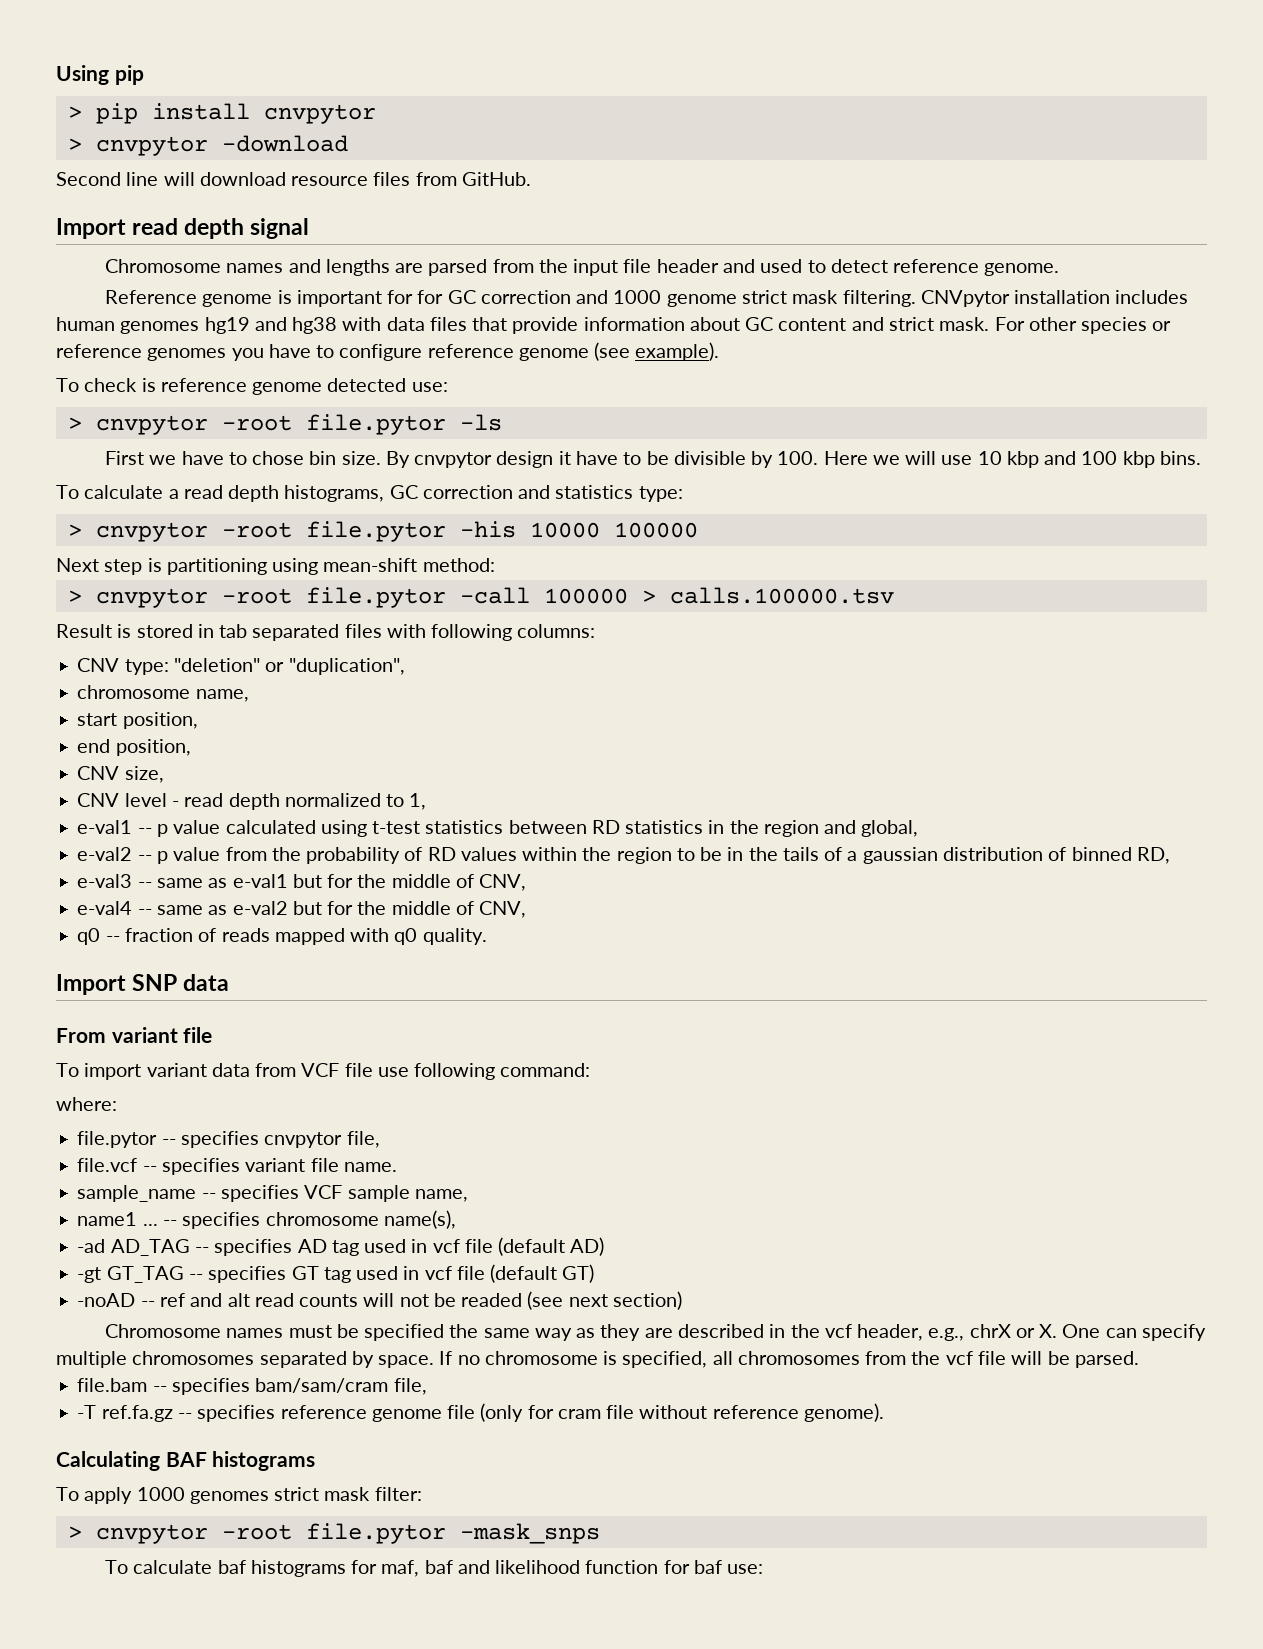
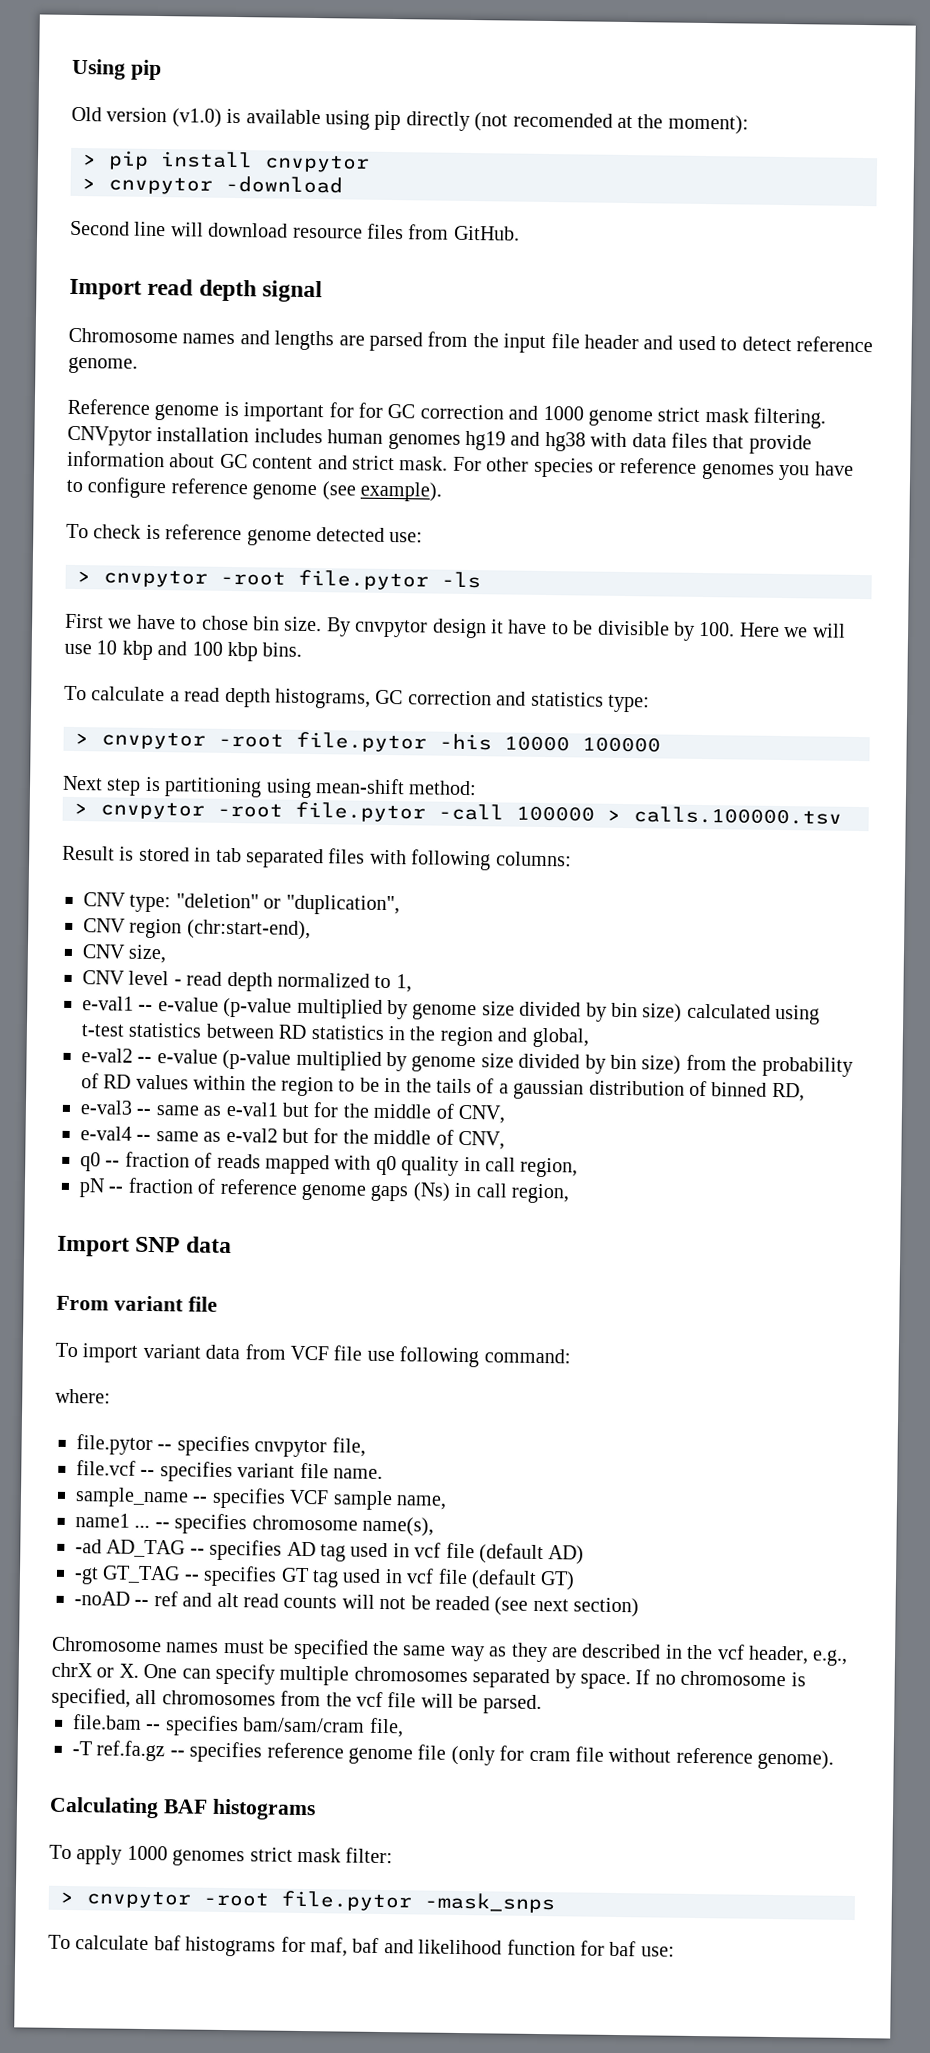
(144, 75) none -> [71,106,749,135] // Old version (v1.0) is available using pip directly (not recomended at the moment):
[77,685,249,702] [77,712,198,729] [77,739,191,756] chromosome name, // start position, // end position, -> [83,918,311,941] CNV region (chr:start-end),
[156,820,221,837] p value -> [157,997,683,1023] e-value (p-value multiplied by genome size divided by bin size)
[156,847,221,864] p value -> [156,1049,682,1075] e-value (p-value multiplied by genome size divided by bin size)
[422,928,487,945] quality. -> [401,1156,579,1178] [79,1177,569,1204] quality in call region, // pN -- fraction of reference genome gaps (Ns) in call region,

